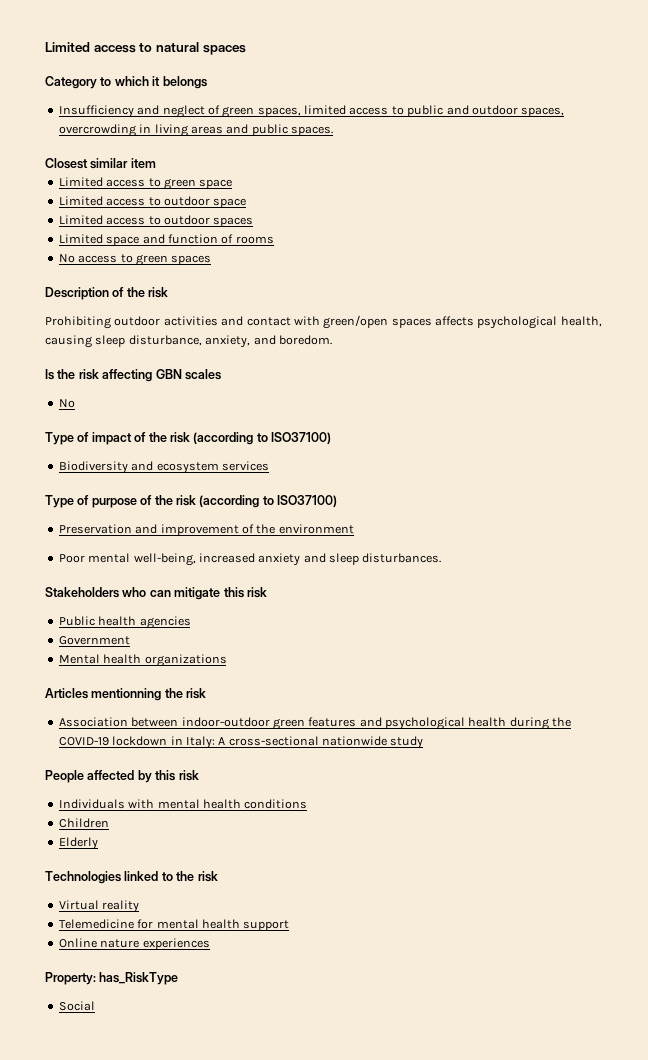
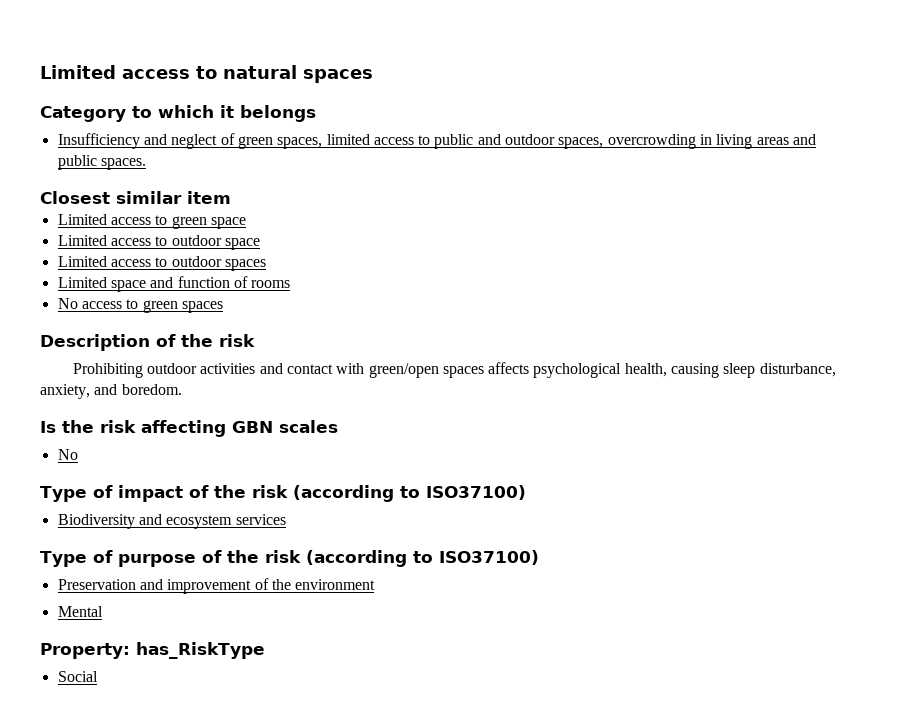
[58,553,442,566] [45,587,267,600] [58,616,191,629] [58,636,130,645] [58,654,227,667] [45,688,207,701] [58,717,572,730] [58,736,424,749] [45,770,199,783] [58,799,308,809] [58,818,109,828] [58,837,98,850] [45,871,218,884] [58,900,140,913] [58,919,290,931] [58,938,210,950] Poor mental well-being, increased anxiety and sleep disturbances. // Stakeholders who can mitigate this risk // Public health agencies // Government // Mental health organizations // Articles mentionning the risk // Association between indoor-outdoor green features and psychological health during the COVID-19 lockdown in Italy: A cross-sectional nationwide study // People affected by this risk // Individuals with mental health conditions // Children // Elderly // Technologies linked to the risk // Virtual reality // Telemedicine for mental health support // Online nature experiences -> [57,606,103,617] Mental

